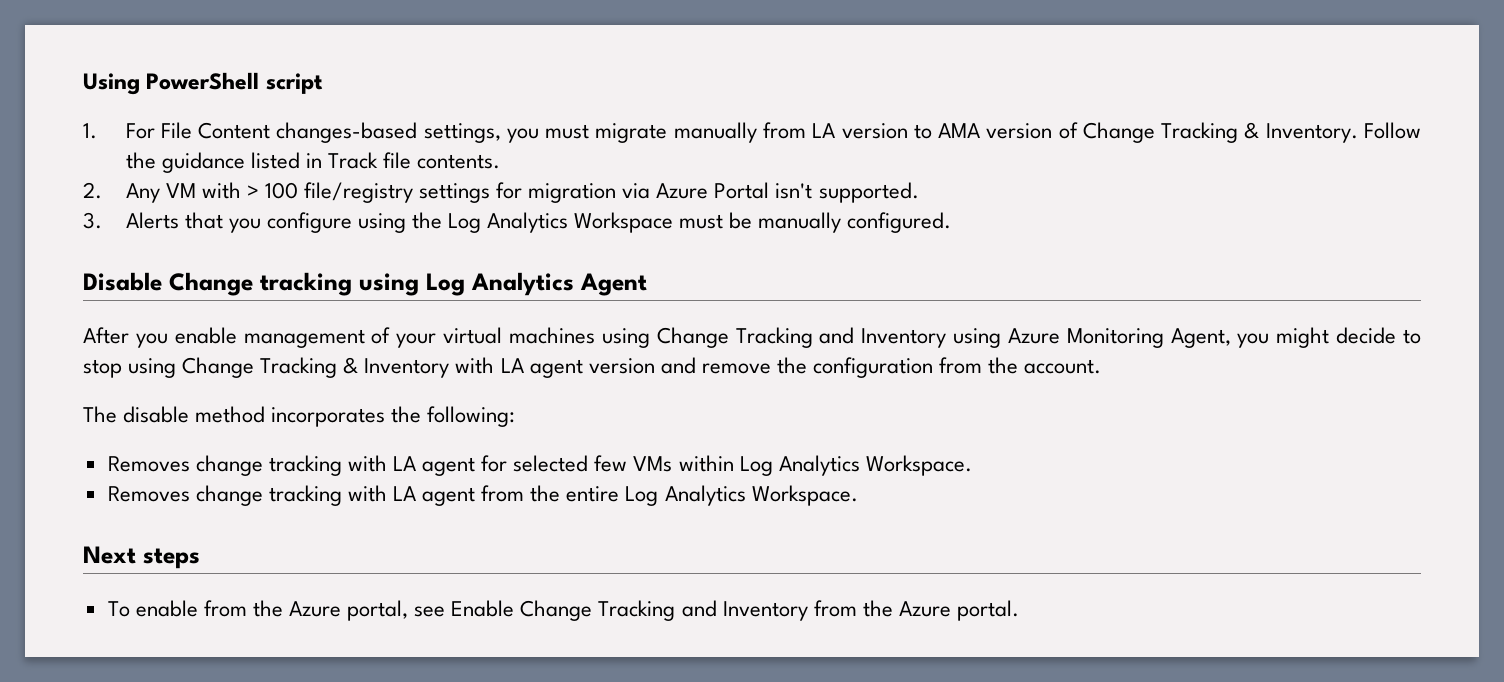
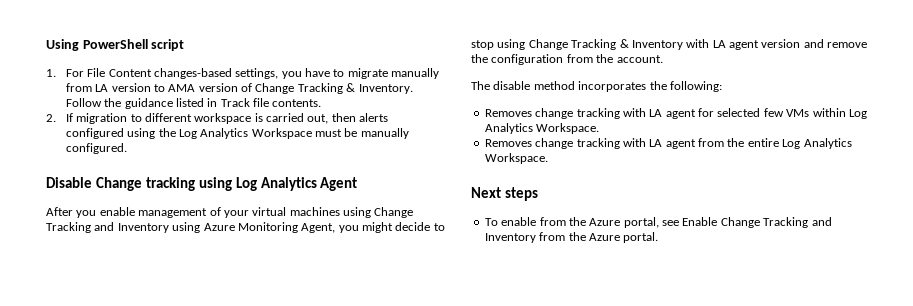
[545,124,590,139] must -> [305,68,345,77] have to
[125,182,919,203] [83,212,352,233] Any VM with > 100 file/registry settings for migration via Azure Portal isn't supported. // 3. Alerts that you configure -> [65,113,389,124] [65,128,124,139] If migration to different workspace is carried out, then alerts configured

